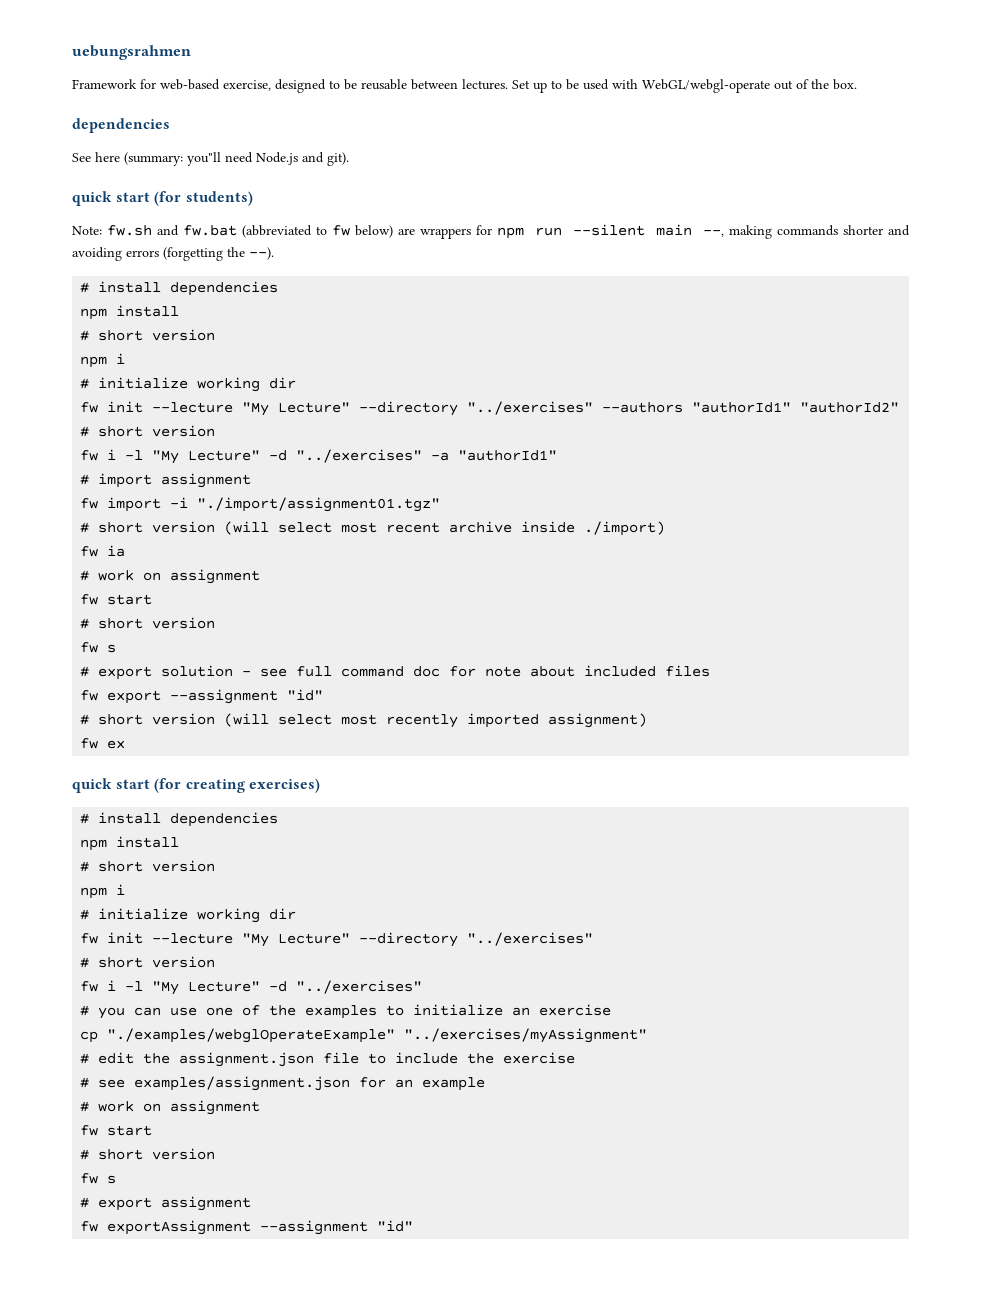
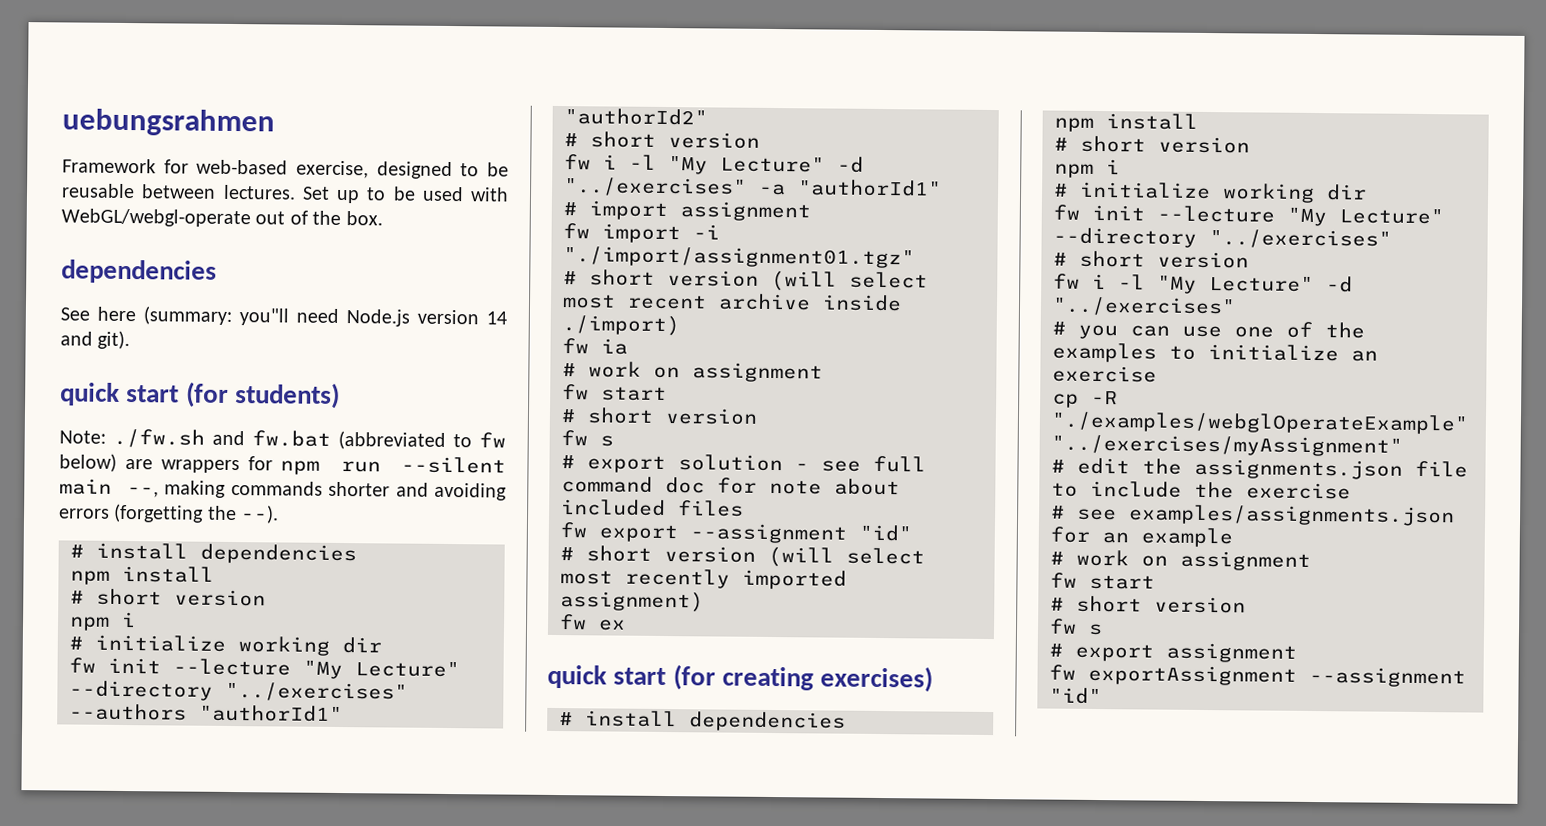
(298, 158) none -> [417,309,507,325] version 14
[106,225,152,236] fw.sh -> [113,428,205,448] ./fw.sh
(99, 1037) none -> [1091,390,1118,405] -R
[179,1052,315,1067] assignment.json -> [1194,458,1403,480] assignments.json
[134,1076,351,1091] examples/assignment.json -> [1128,504,1455,527] examples/assignments.json

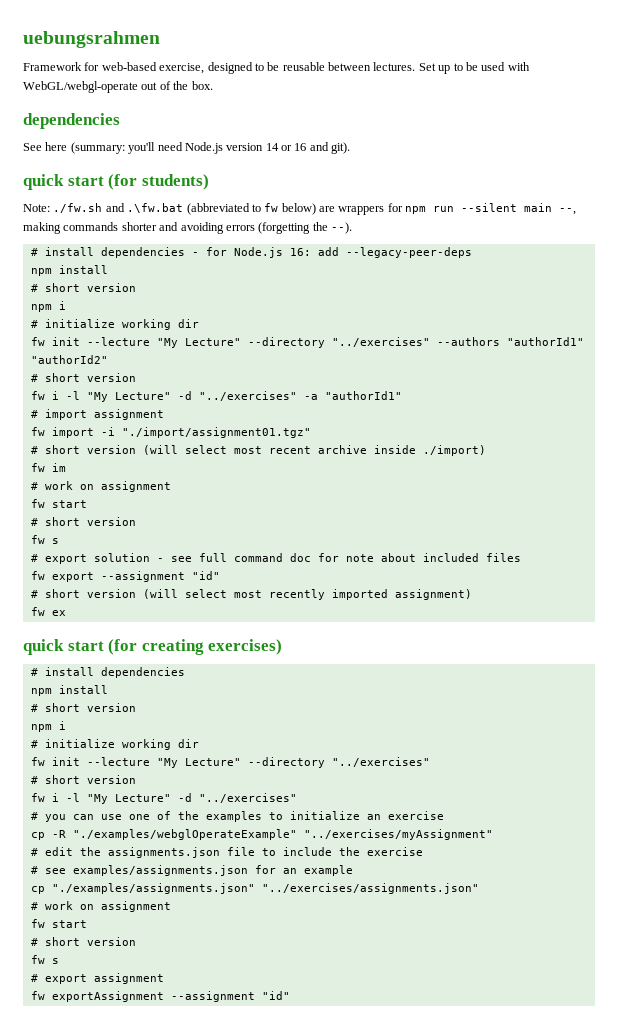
[239,308,289,326] you"ll -> [128,142,156,154] you'll
(507, 318) none -> [281,143,307,151] or 16
[252,430,331,447] fw.bat -> [127,203,184,213] .\fw.bat
(357, 554) none -> [191,247,472,258] - for Node.js 16: add --legacy-peer-deps
[601,338,628,355] ia -> [51,463,66,472] im
(1233, 537) none -> [30,883,479,894] // cp "./examples/assignments.json" "../exercises/assignments.json"

